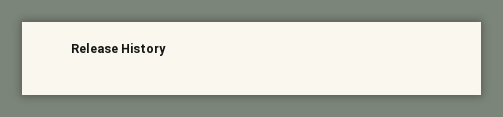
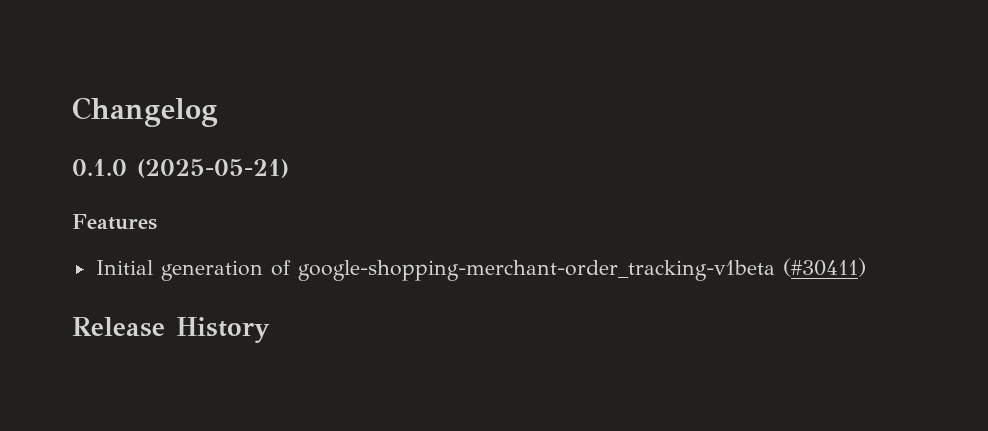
(71, 48) none -> [72,97,218,127] [72,159,289,178] [72,214,157,230] [95,258,866,281] Changelog // 0.1.0 (2025-05-21) // Features // Initial generation of google-shopping-merchant-order_tracking-v1beta (#30411) //

